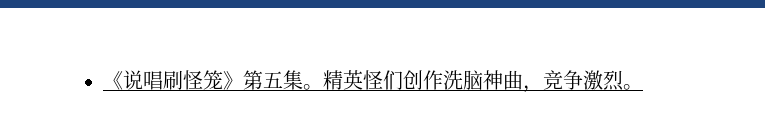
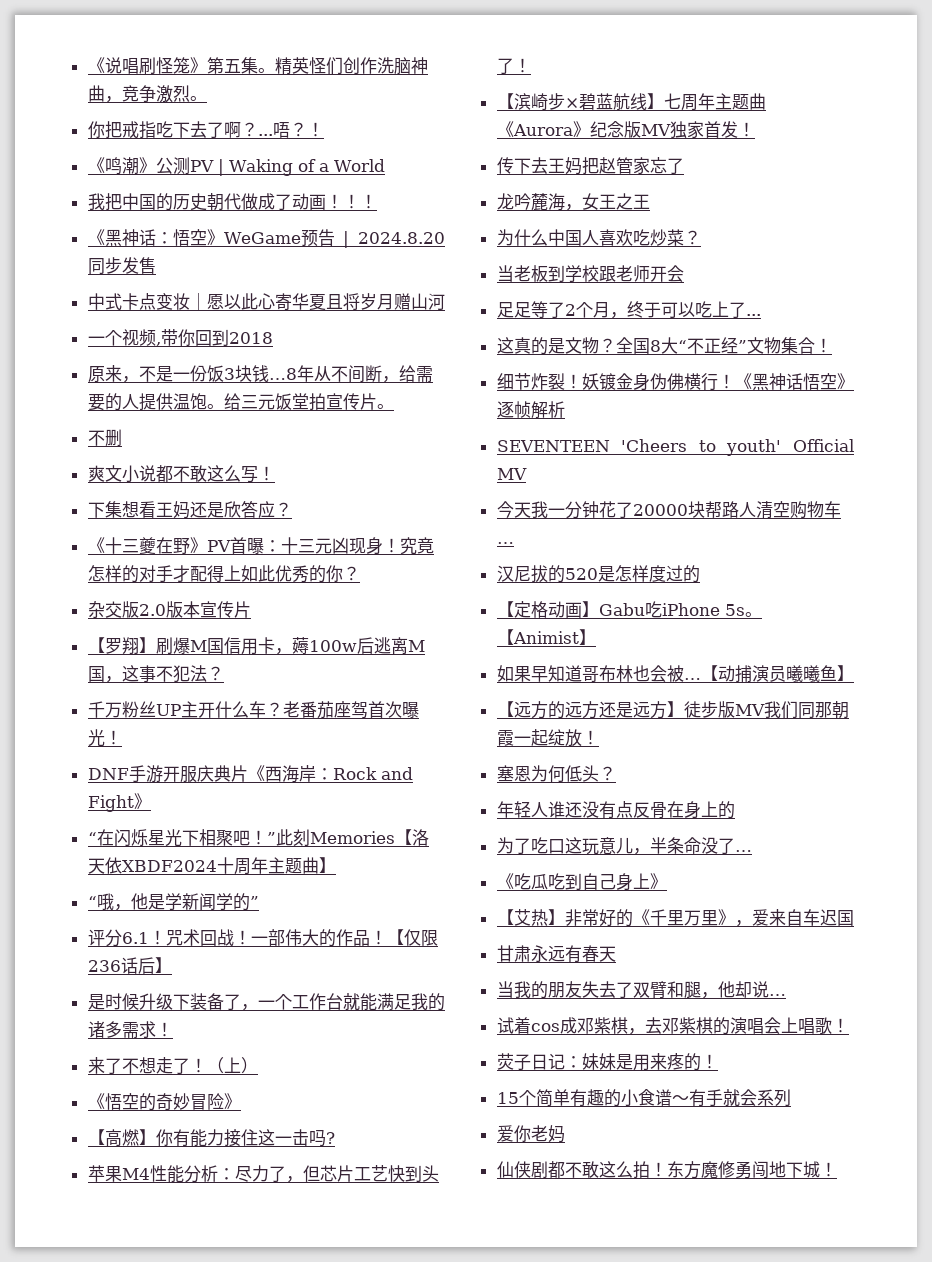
(643, 87) none -> [87,121,324,139] [87,157,385,176] [87,193,377,211] [87,229,445,248] [87,257,156,275] [87,293,445,311] [87,329,273,346] [87,365,433,383] [87,393,394,411] [87,429,122,447] [87,465,275,483] [87,500,292,519] [87,537,434,555] [87,565,360,583] [87,601,251,618] [87,637,425,655] [87,665,224,683] [87,701,419,719] [87,729,122,747] [87,765,413,783] [87,793,151,812] [87,829,429,847] [87,857,336,875] [87,893,259,911] [87,929,438,947] [87,957,172,974] [87,993,445,1011] [87,1021,173,1038] [87,1057,258,1074] [87,1093,241,1111] [87,1129,335,1147] [87,1165,439,1183] [496,58,531,74] [496,93,766,111] [496,121,755,139] [496,157,684,175] [496,193,650,211] [496,229,701,246] [496,265,684,282] [496,301,761,319] [496,337,832,355] [496,373,854,391] [496,401,565,419] [496,439,854,456] [496,468,527,480] [496,501,841,519] [496,542,514,544] [496,565,700,583] [496,601,762,618] [496,629,596,645] [496,665,854,683] [496,701,849,719] [496,729,599,747] [496,765,616,782] [496,801,735,819] [496,837,752,855] [496,873,667,891] [496,909,854,927] [496,945,616,963] [496,981,786,999] [496,1017,849,1035] [496,1053,718,1071] [496,1089,791,1107] [496,1125,565,1143] [496,1161,837,1179] // 你把戒指吃下去了啊？...唔？！ // 《鸣潮》公测PV | Waking of a World // 我把中国的历史朝代做成了动画！！！ // 《黑神话：悟空》WeGame预告 | 2024.8.20同步发售 // 中式卡点变妆｜愿以此心寄华夏且将岁月赠山河 // 一个视频,带你回到2018 // 原来，不是一份饭3块钱…8年从不间断，给需要的人提供温饱。给三元饭堂拍宣传片。 // 不删 // 爽文小说都不敢这么写！ // 下集想看王妈还是欣答应？ // 《十三夔在野》PV首曝：十三元凶现身！究竟怎样的对手才配得上如此优秀的你？ // 杂交版2.0版本宣传片 // 【罗翔】刷爆M国信用卡，薅100w后逃离M国，这事不犯法？ // 千万粉丝UP主开什么车？老番茄座驾首次曝光！ // DNF手游开服庆典片《西海岸：Rock and Fight》 // “在闪烁星光下相聚吧！”此刻Memories【洛天依XBDF2024十周年主题曲】 // “哦，他是学新闻学的” // 评分6.1！咒术回战！一部伟大的作品！【仅限236话后】 // 是时候升级下装备了，一个工作台就能满足我的诸多需求！ // 来了不想走了！（上） // 《悟空的奇妙冒险》 // 【高燃】你有能力接住这一击吗? // 苹果M4性能分析：尽力了，但芯片工艺快到头了！ // 【滨崎步×碧蓝航线】七周年主题曲《Aurora》纪念版MV独家首发！ // 传下去王妈把赵管家忘了 // 龙吟麓海，女王之王 // 为什么中国人喜欢吃炒菜？ // 当老板到学校跟老师开会 // 足足等了2个月，终于可以吃上了... // 这真的是文物？全国8大“不正经”文物集合！ // 细节炸裂！妖镀金身伪佛横行！《黑神话悟空》逐帧解析 // SEVENTEEN 'Cheers to youth' Official MV // 今天我一分钟花了20000块帮路人清空购物车… // 汉尼拔的520是怎样度过的 // 【定格动画】Gabu吃iPhone 5s。【Animist】 // 如果早知道哥布林也会被…【动捕演员曦曦鱼】 // 【远方的远方还是远方】徒步版MV我们同那朝霞一起绽放！ // 塞恩为何低头？ // 年轻人谁还没有点反骨在身上的 // 为了吃口这玩意儿，半条命没了… // 《吃瓜吃到自己身上》 // 【艾热】非常好的《千里万里》，爱来自车迟国 // 甘肃永远有春天 // 当我的朋友失去了双臂和腿，他却说… // 试着cos成邓紫棋，去邓紫棋的演唱会上唱歌！ // 荧子日记：妹妹是用来疼的！ // 15个简单有趣的小食谱～有手就会系列 // 爱你老妈 // 仙侠剧都不敢这么拍！东方魔修勇闯地下城！

